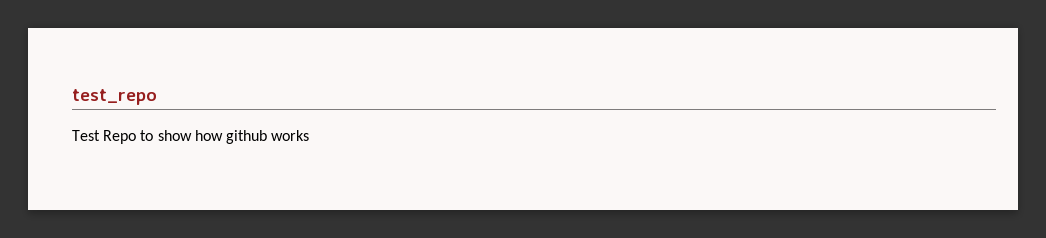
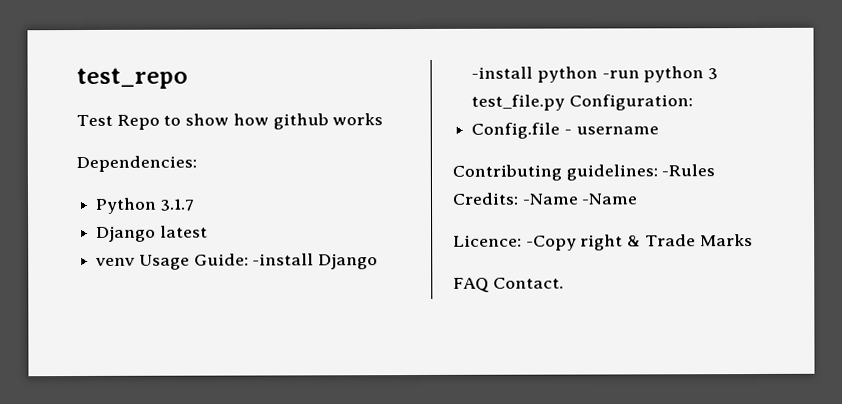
(310, 135) none -> [76,155,197,173] [95,197,195,214] [96,225,208,242] [95,253,379,270] [471,66,719,83] [471,94,693,111] [471,122,659,139] [452,164,716,181] [452,192,639,205] [453,234,753,251] [453,277,564,293] // Dependencies: // Python 3.1.7 // Django latest // venv Usage Guide: -install Django -install python -run python 3 test_file.py Configuration: // Config.file - username // Contributing guidelines: -Rules Credits: -Name -Name // Licence: -Copy right & Trade Marks // FAQ Contact.

